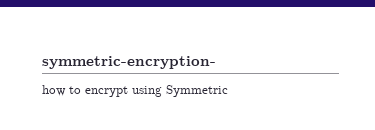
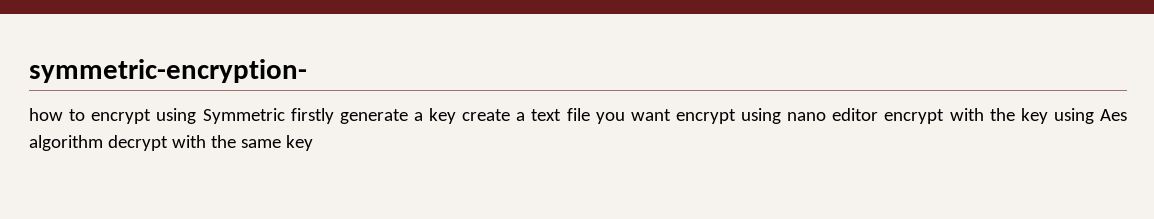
(228, 91) none -> [290,108,1127,124] [29,135,313,151] firstly generate a key create a text file you want encrypt using nano editor encrypt with the key using Aes algorithm decrypt with the same key

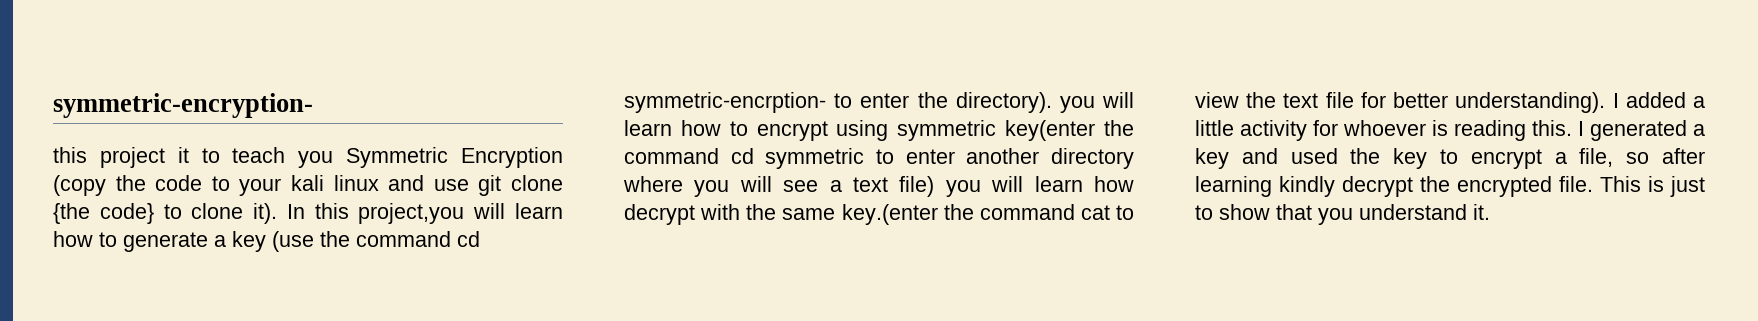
[29,108,1127,124] [29,135,313,151] how to encrypt using Symmetric firstly generate a key create a text file you want encrypt using nano editor encrypt with the key using Aes algorithm decrypt with the same key -> [53,147,563,168] [53,175,564,196] [53,203,563,224] [53,231,480,252] [624,92,1134,113] [624,120,1134,141] [624,148,1134,169] [623,176,1134,197] [624,204,1134,225] [1195,92,1705,113] [1195,120,1705,141] [1195,148,1705,169] [1195,176,1705,197] [1195,204,1490,225] this project it to teach you Symmetric Encryption (copy the code to your kali linux and use git clone {the code} to clone it). In this project,you will learn how to generate a key (use the command cd symmetric-encrption- to enter the directory). you will learn how to encrypt using symmetric key(enter the command cd symmetric to enter another directory where you will see a text file) you will learn how decrypt with the same key.(enter the command cat to view the text file for better understanding). I added a little activity for whoever is reading this. I generated a key and used the key to encrypt a file, so after learning kindly decrypt the encrypted file. This is just to show that you understand it.

